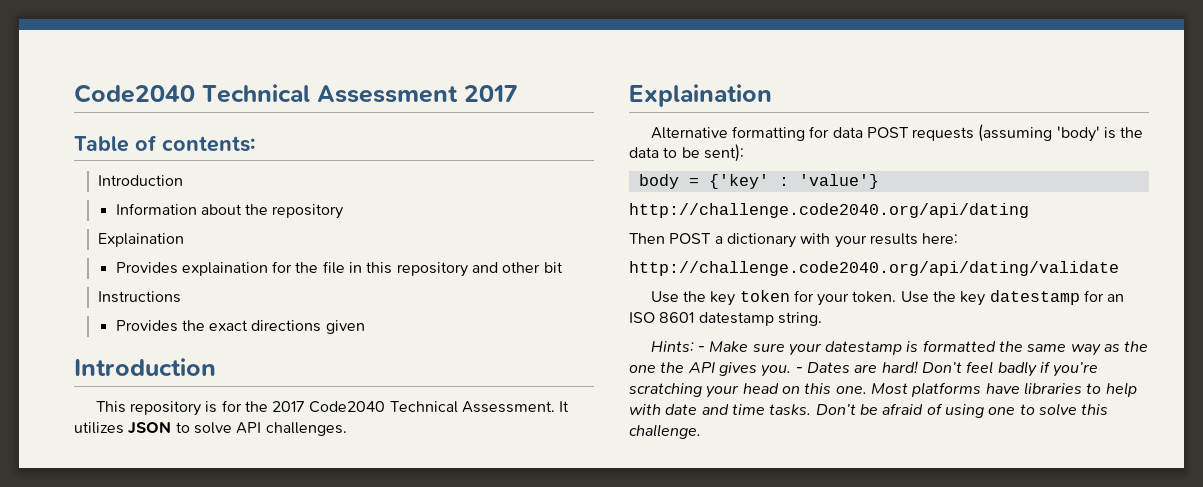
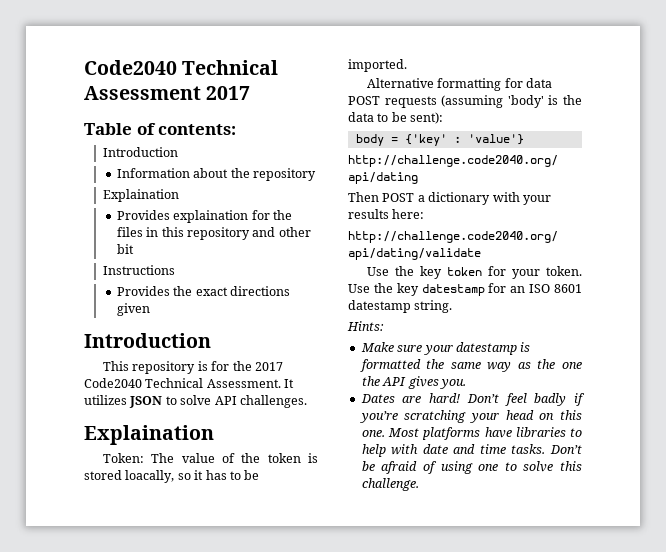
[322,261,345,274] file -> [116,227,143,237] files
(772, 95) none -> [103,453,318,463] [84,470,260,483] [348,59,407,72] // Token: The value of the token is stored loacally, so it has to be imported.
[697,346,705,352] - -> (384, 326) //
[795,367,803,373] - -> (466, 384) //

